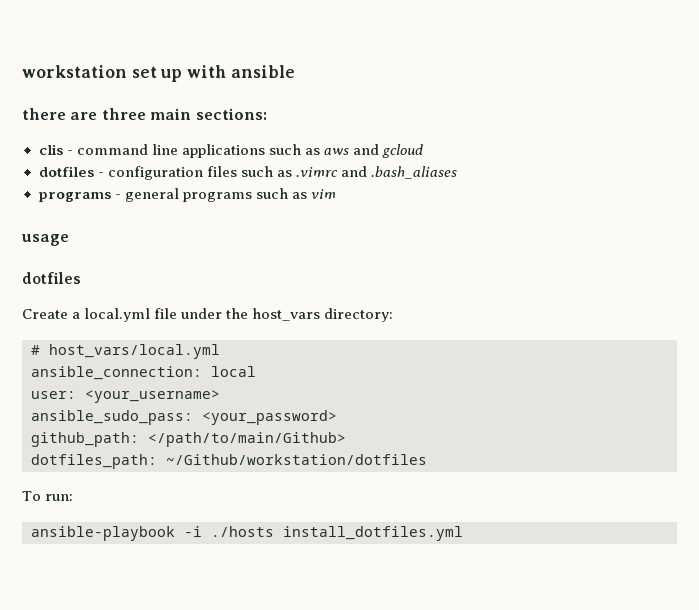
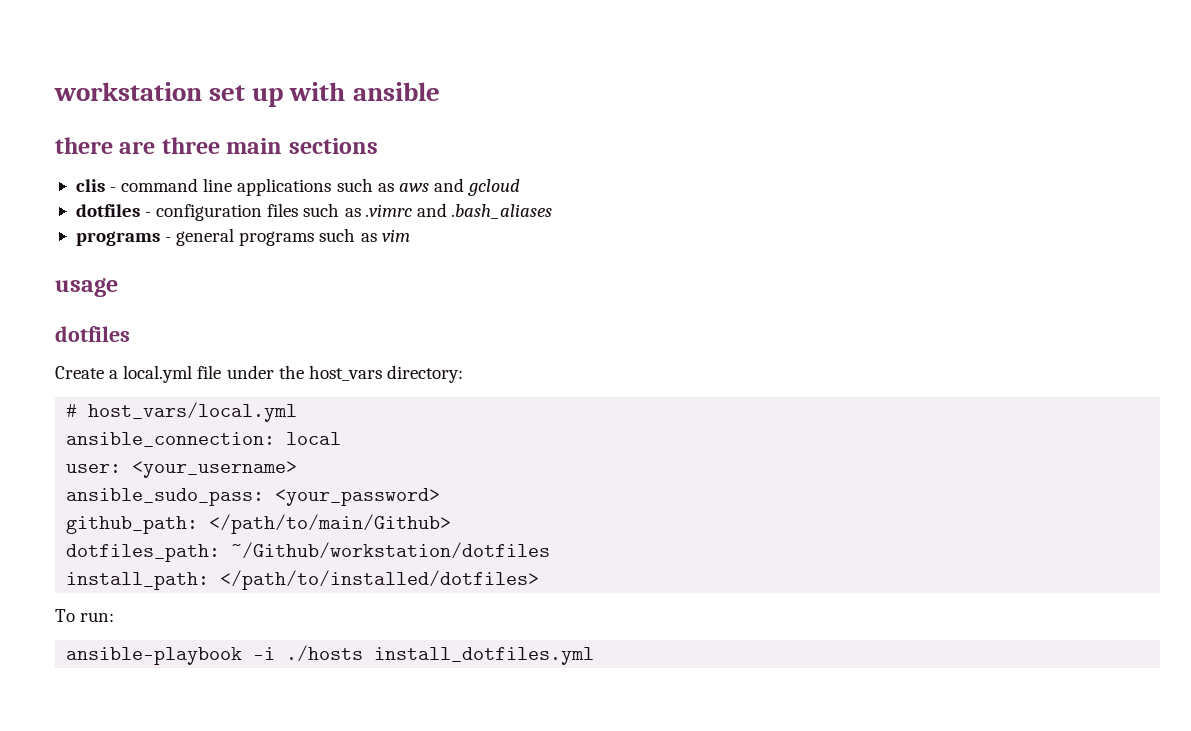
[195,108,267,120] sections: -> [288,138,378,154] sections
(427, 459) none -> [66,570,540,590] // install_path: </path/to/installed/dotfiles>

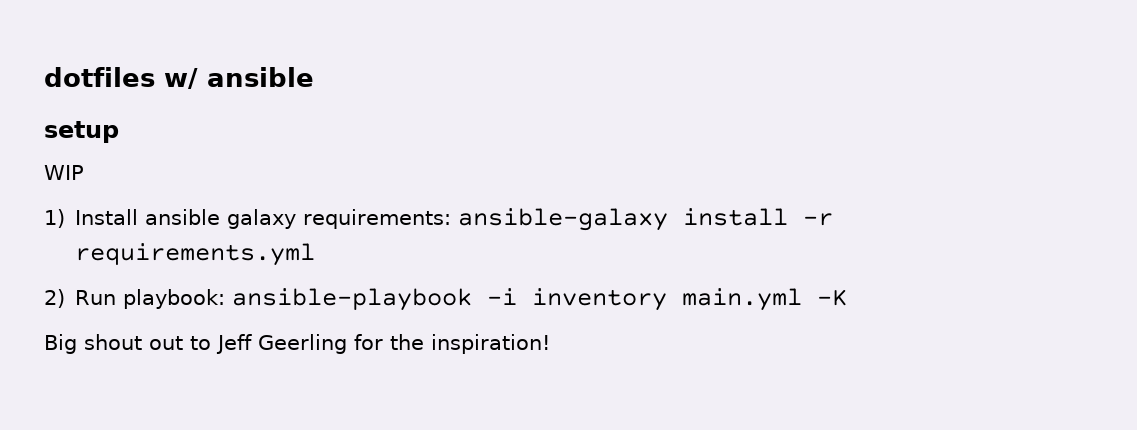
[54,82,440,107] [55,137,378,154] [75,178,521,196] [75,203,552,221] [75,228,410,246] [55,278,118,297] [55,326,130,342] [55,365,463,383] [66,402,298,422] [66,432,342,447] [66,461,298,478] [66,488,441,506] [66,514,452,534] [66,542,551,562] [66,570,540,590] [55,609,115,622] [66,645,595,665] workstation set up with ansible // there are three main sections // clis - command line applications such as aws and gcloud // dotfiles - configuration files such as .vimrc and .bash_aliases // programs - general programs such as vim // usage // dotfiles // Create a local.yml file under the host_vars directory: // # host_vars/local.yml // ansible_connection: local // user: <your_username> // ansible_sudo_pass: <your_password> // github_path: </path/to/main/Github> // dotfiles_path: ~/Github/workstation/dotfiles // install_path: </path/to/installed/dotfiles> // To run: // ansible-playbook -i ./hosts install_dotfiles.yml -> [44,67,314,89] [44,121,119,143] [44,165,84,180] [44,208,834,231] [75,243,316,266] [44,288,848,311] [44,334,550,354] dotfiles w/ ansible // setup // WIP // 1) Install ansible galaxy requirements: ansible-galaxy install -r requirements.yml // 2) Run playbook: ansible-playbook -i inventory main.yml -K // Big shout out to Jeff Geerling for the inspiration!

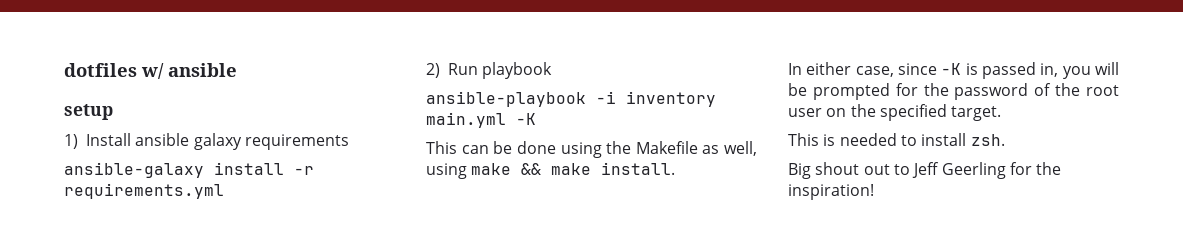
[44,165,84,180] // WIP -> (113, 112) none
[303,209,452,229] requirements: -> [244,134,349,150] requirements //
[123,289,226,309] playbook: -> [482,62,553,79] playbook //
(848, 297) none -> [426,141,757,158] [426,162,676,179] [788,62,1119,79] [788,83,1119,100] [788,104,1002,121] [788,133,1005,146] // This can be done using the Makefile as well, using make && make install. // In either case, since -K is passed in, you will be prompted for the password of the root user on the specified target. // This is needed to install zsh.

